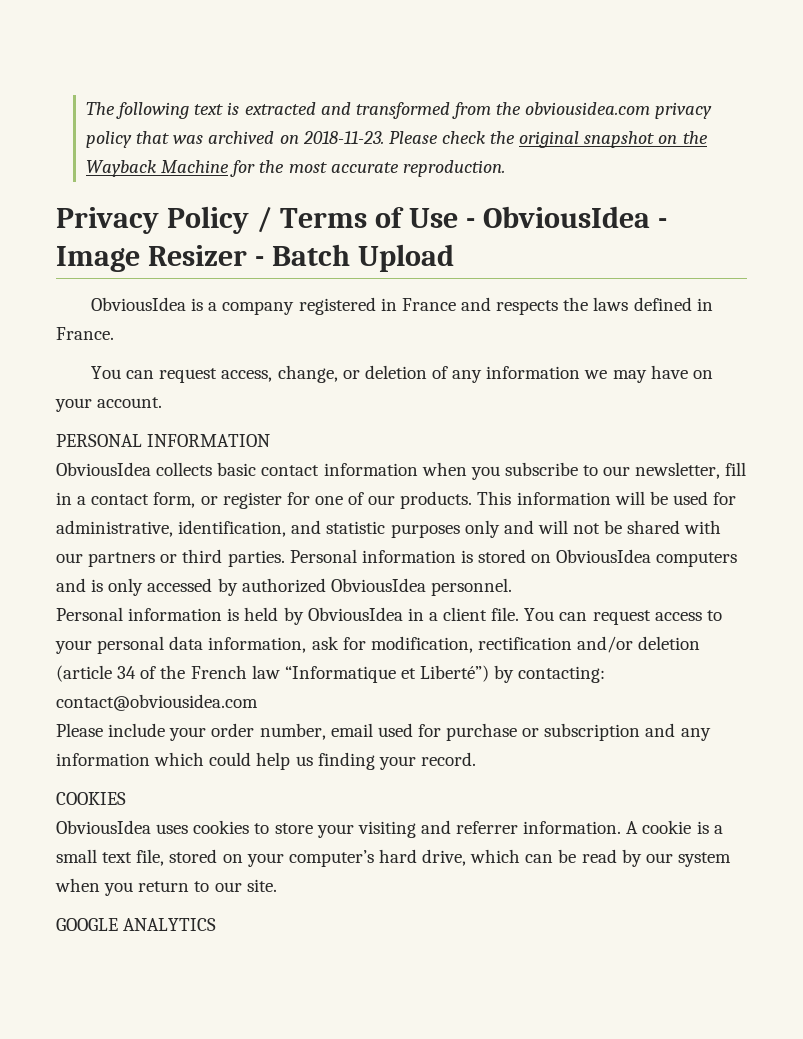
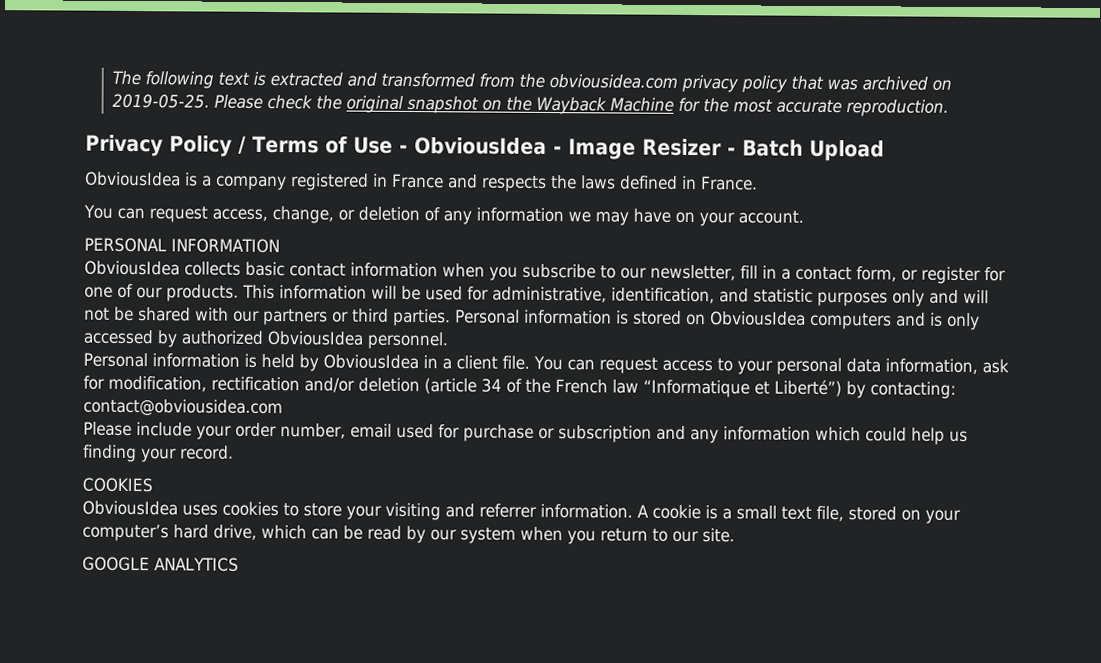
[302,131,384,144] 2018-11-23. -> [112,93,211,109] 2019-05-25.

